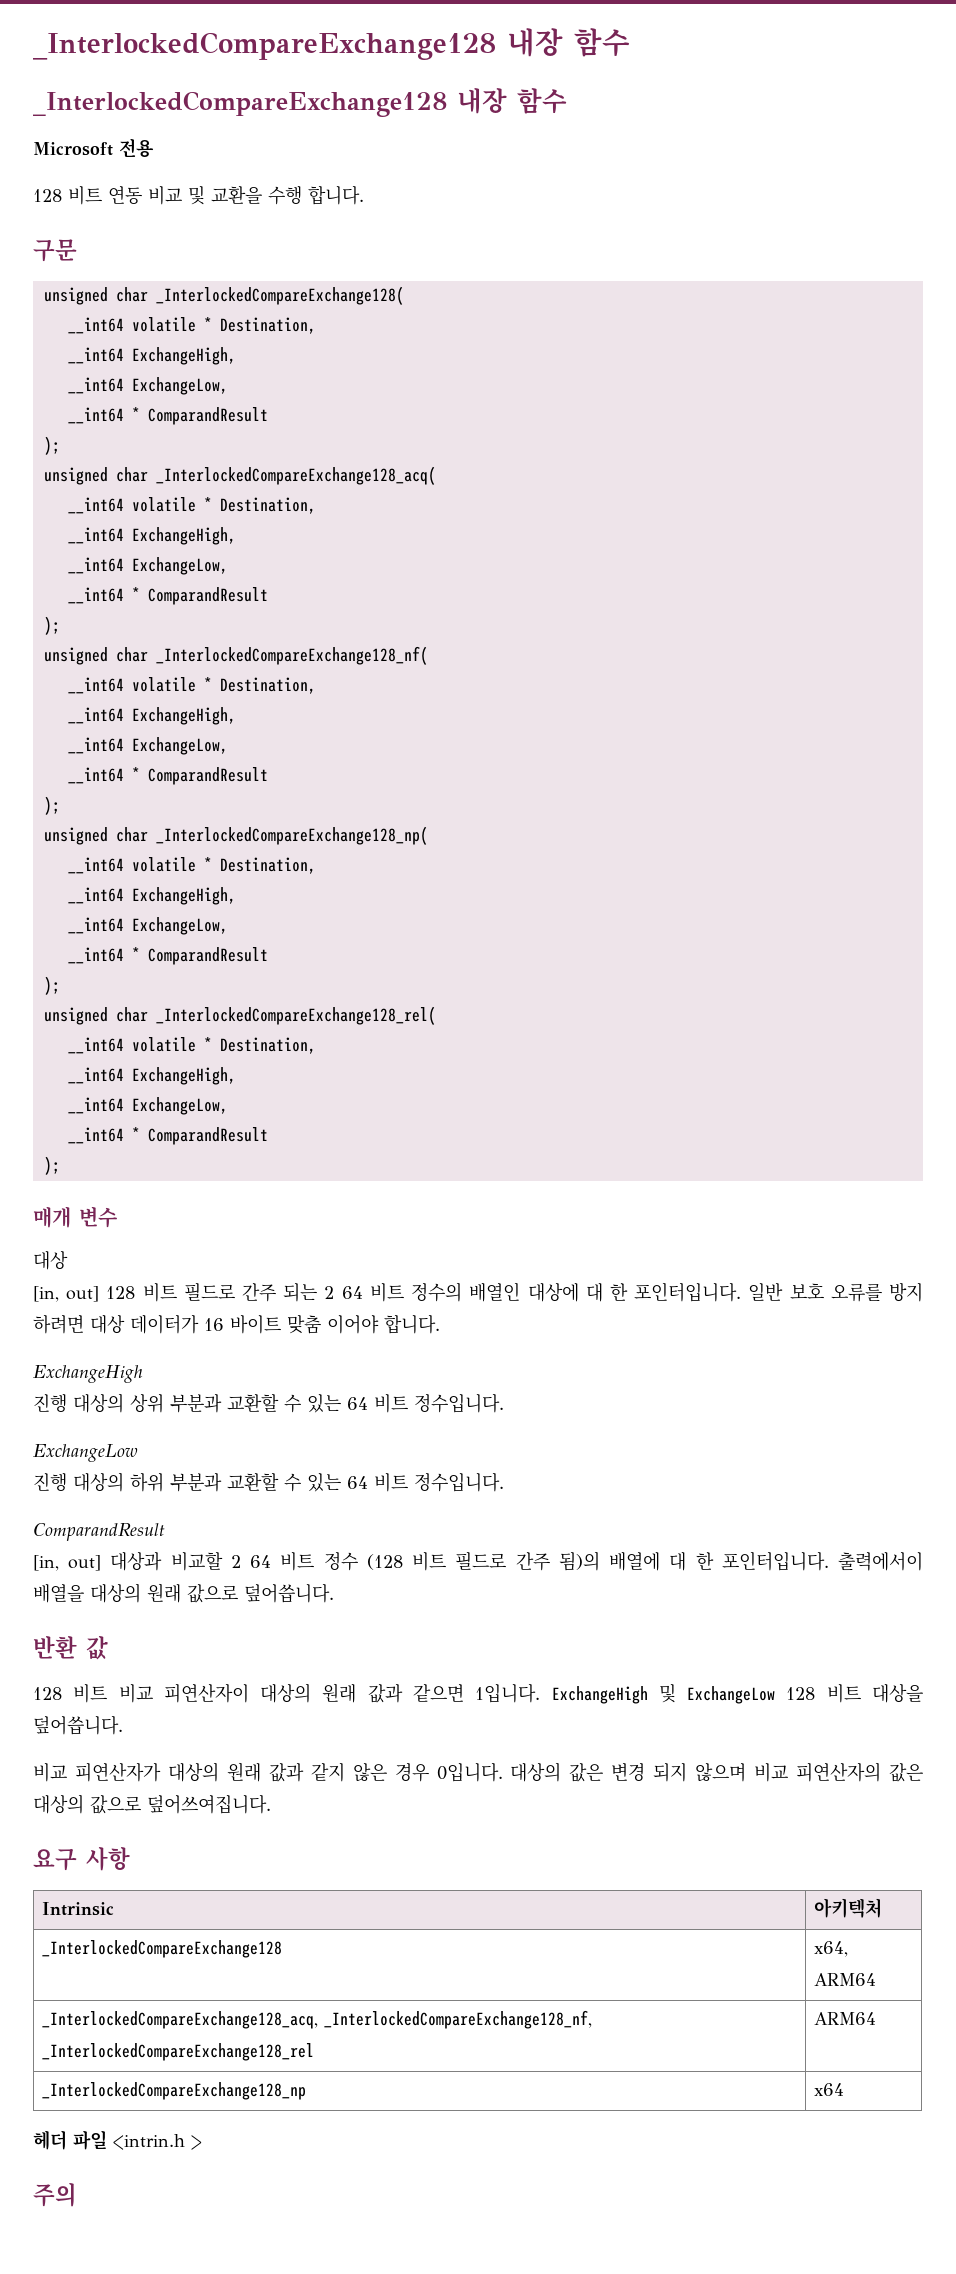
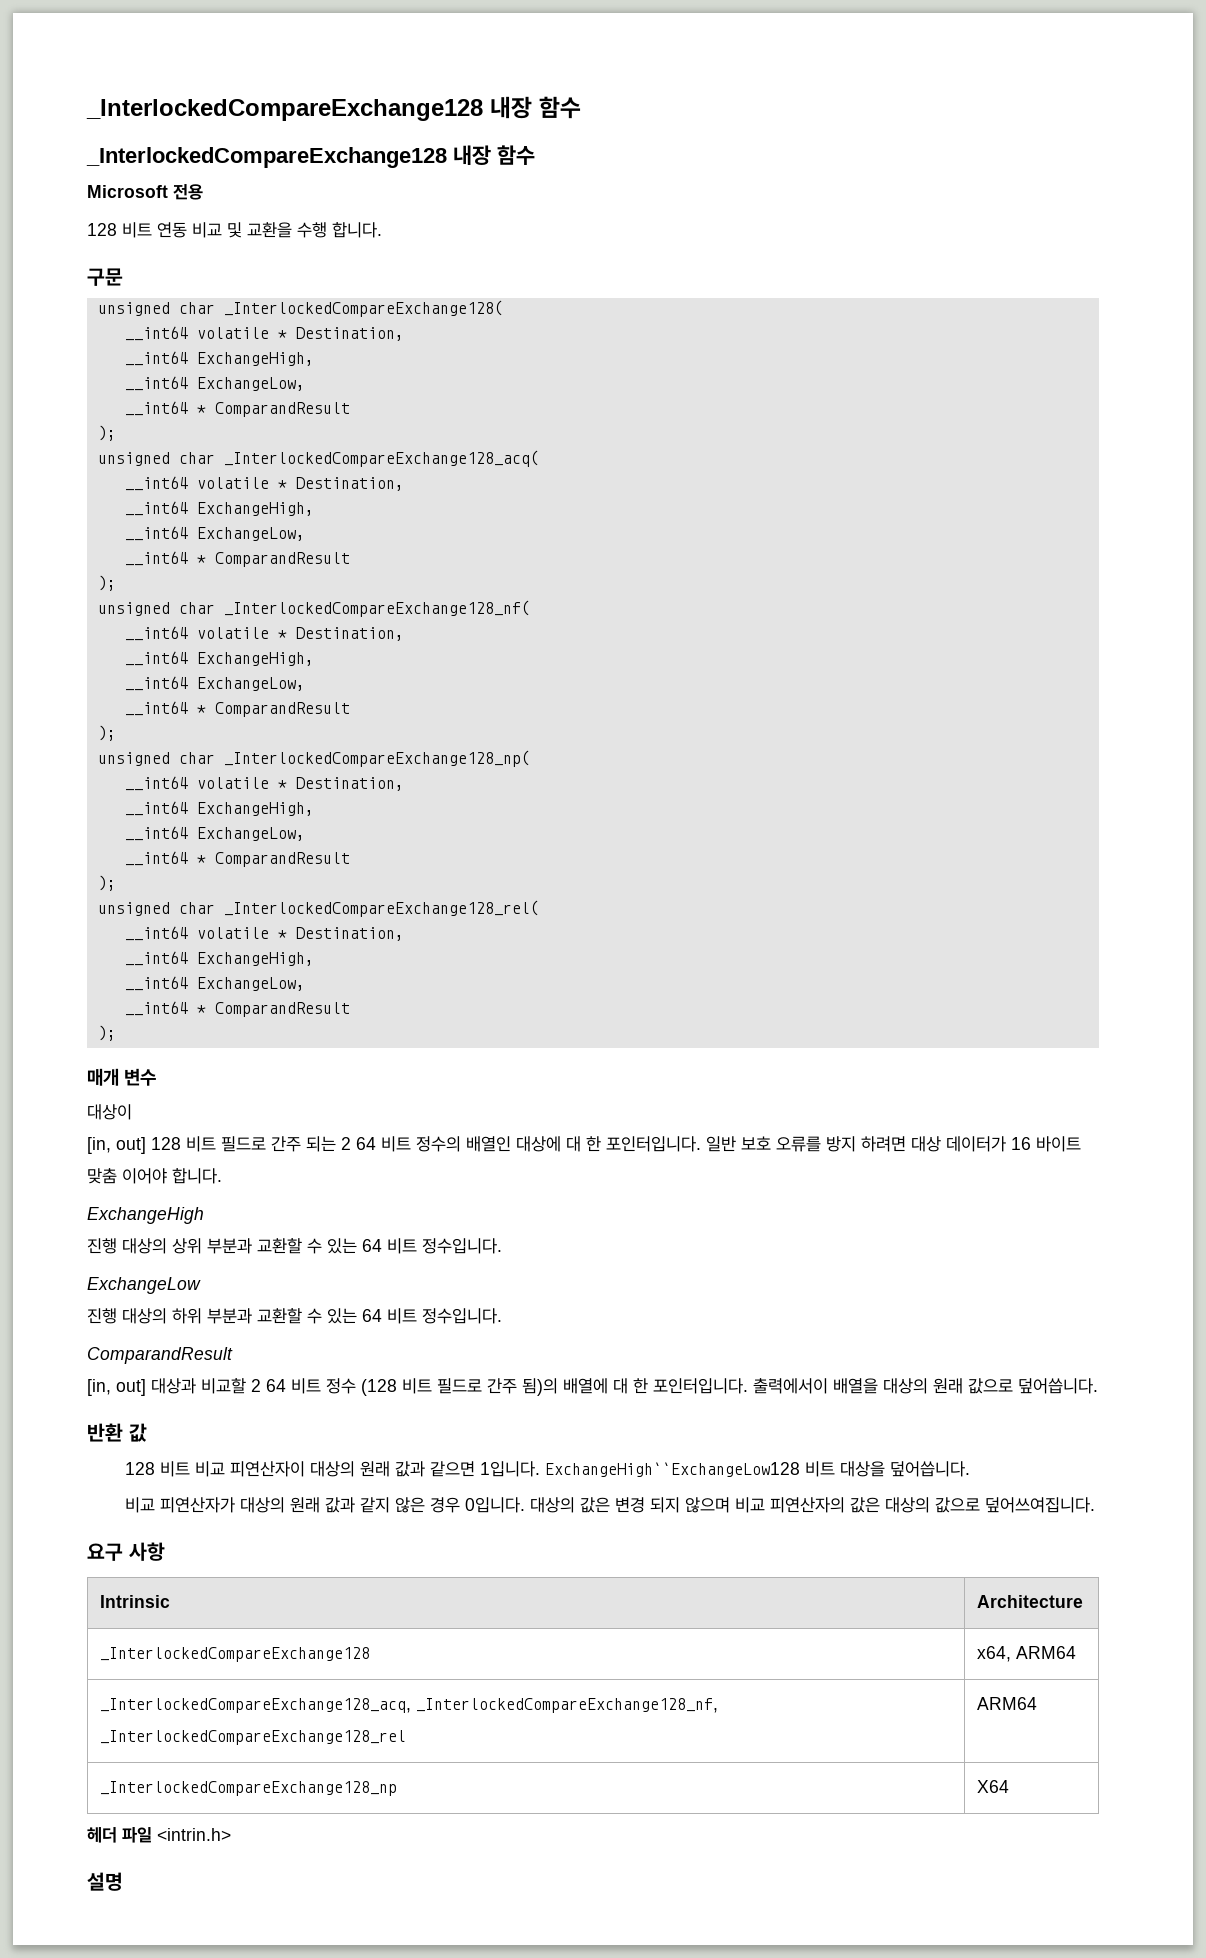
[33,1251,68,1270] 대상 -> [87,1104,132,1120] 대상이
[551,1684,816,1704] ExchangeHigh 및 ExchangeLow 128 -> [544,1462,800,1477] ExchangeHigh``ExchangeLow128
[813,1898,882,1918] 아키텍처 -> [977,1595,1084,1608] Architecture
[813,2083,844,2096] x64 -> [977,1780,1010,1793] X64
[113,2134,202,2150] [33,2183,77,2207] <intrin.h > // 주의 -> [157,1828,231,1841] [87,1872,123,1891] <intrin.h> // 설명

